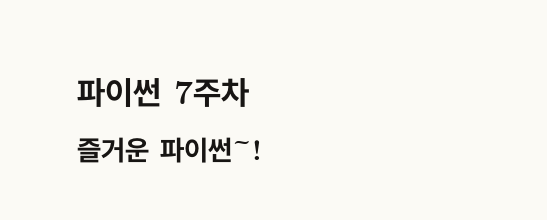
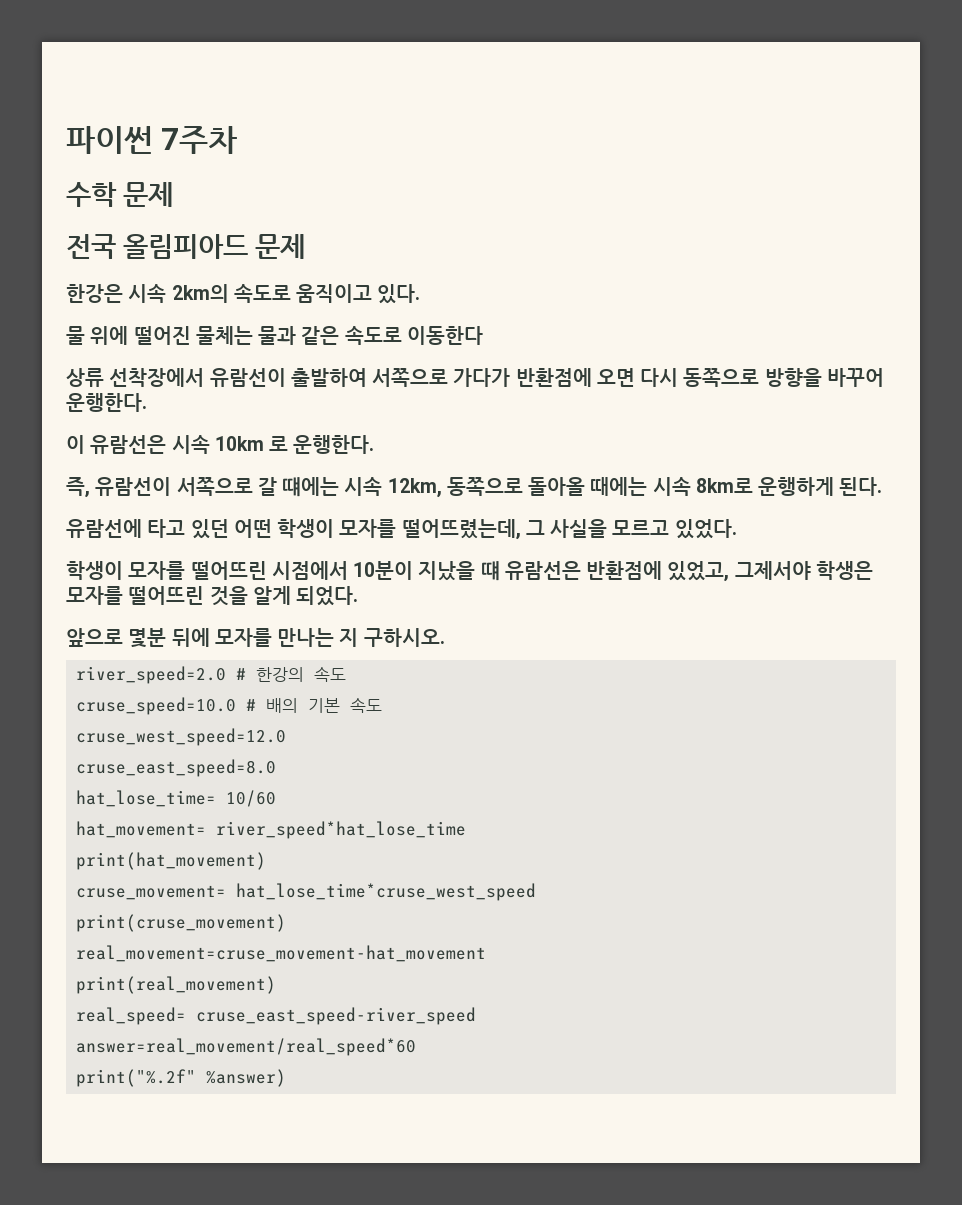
[77,137,262,163] 즐거운 파이썬~! -> [66,182,174,207] [66,234,306,259] [66,284,421,304] [66,326,483,345] [66,368,884,387] [66,393,147,412] [66,435,375,454] [66,477,883,498] [66,519,737,540] [66,561,873,582] [66,586,359,606] [66,628,445,648] [76,666,347,684] [76,697,383,715] [76,728,287,746] [76,759,277,777] [76,790,277,807] [76,821,467,839] [76,852,267,870] [76,883,537,901] [76,914,287,932] [76,945,487,962] [76,976,277,994] [76,1007,477,1025] [76,1038,417,1056] [76,1069,287,1087] 수학 문제 // 전국 올림피아드 문제 // 한강은 시속 2km의 속도로 움직이고 있다. // 물 위에 떨어진 물체는 물과 같은 속도로 이동한다 // 상류 선착장에서 유람선이 출발하여 서쪽으로 가다가 반환점에 오면 다시 동쪽으로 방향을 바꾸어 운행한다. // 이 유람선은 시속 10km 로 운행한다. // 즉, 유람선이 서쪽으로 갈 떄에는 시속 12km, 동쪽으로 돌아올 때에는 시속 8km로 운행하게 된다. // 유람선에 타고 있던 어떤 학생이 모자를 떨어뜨렸는데, 그 사실을 모르고 있었다. // 학생이 모자를 떨어뜨린 시점에서 10분이 지났을 떄 유람선은 반환점에 있었고, 그제서야 학생은 모자를 떨어뜨린 것을 알게 되었다. // 앞으로 몇분 뒤에 모자를 만나는 지 구하시오. // river_speed=2.0 # 한강의 속도 // cruse_speed=10.0 # 배의 기본 속도 // cruse_west_speed=12.0 // cruse_east_speed=8.0 // hat_lose_time= 10/60 // hat_movement= river_speed*hat_lose_time // print(hat_movement) // cruse_movement= hat_lose_time*cruse_west_speed // print(cruse_movement) // real_movement=cruse_movement-hat_movement // print(real_movement) // real_speed= cruse_east_speed-river_speed // answer=real_movement/real_speed*60 // print("%.2f" %answer)

